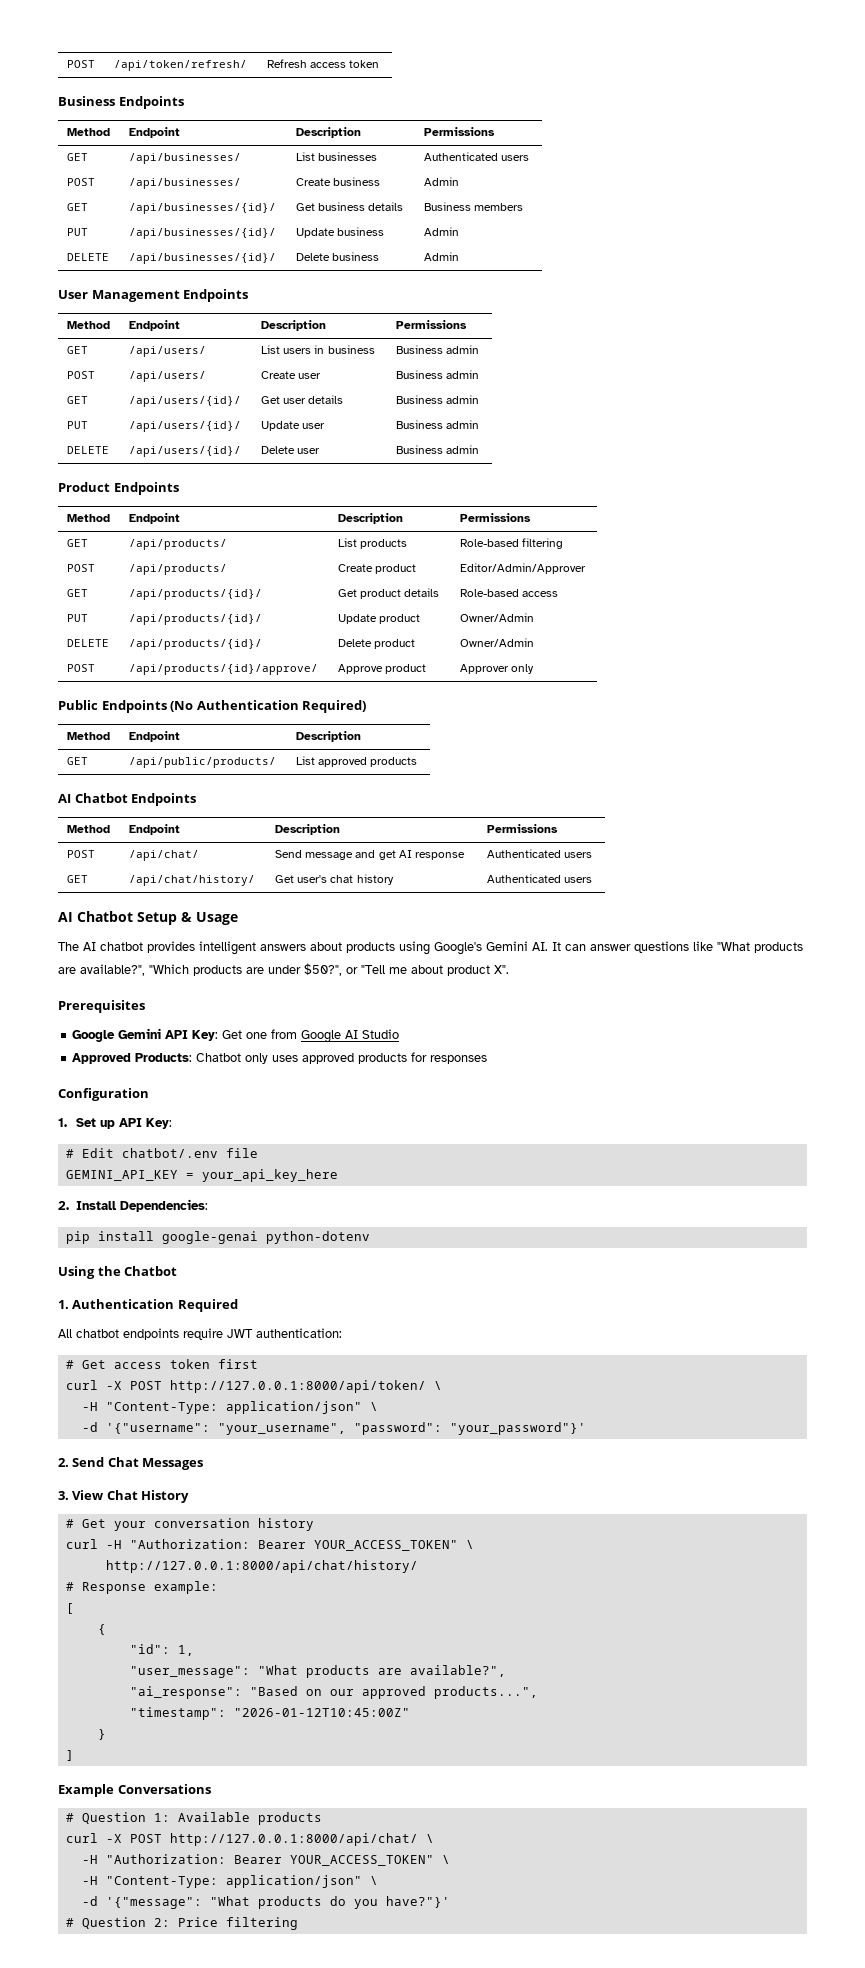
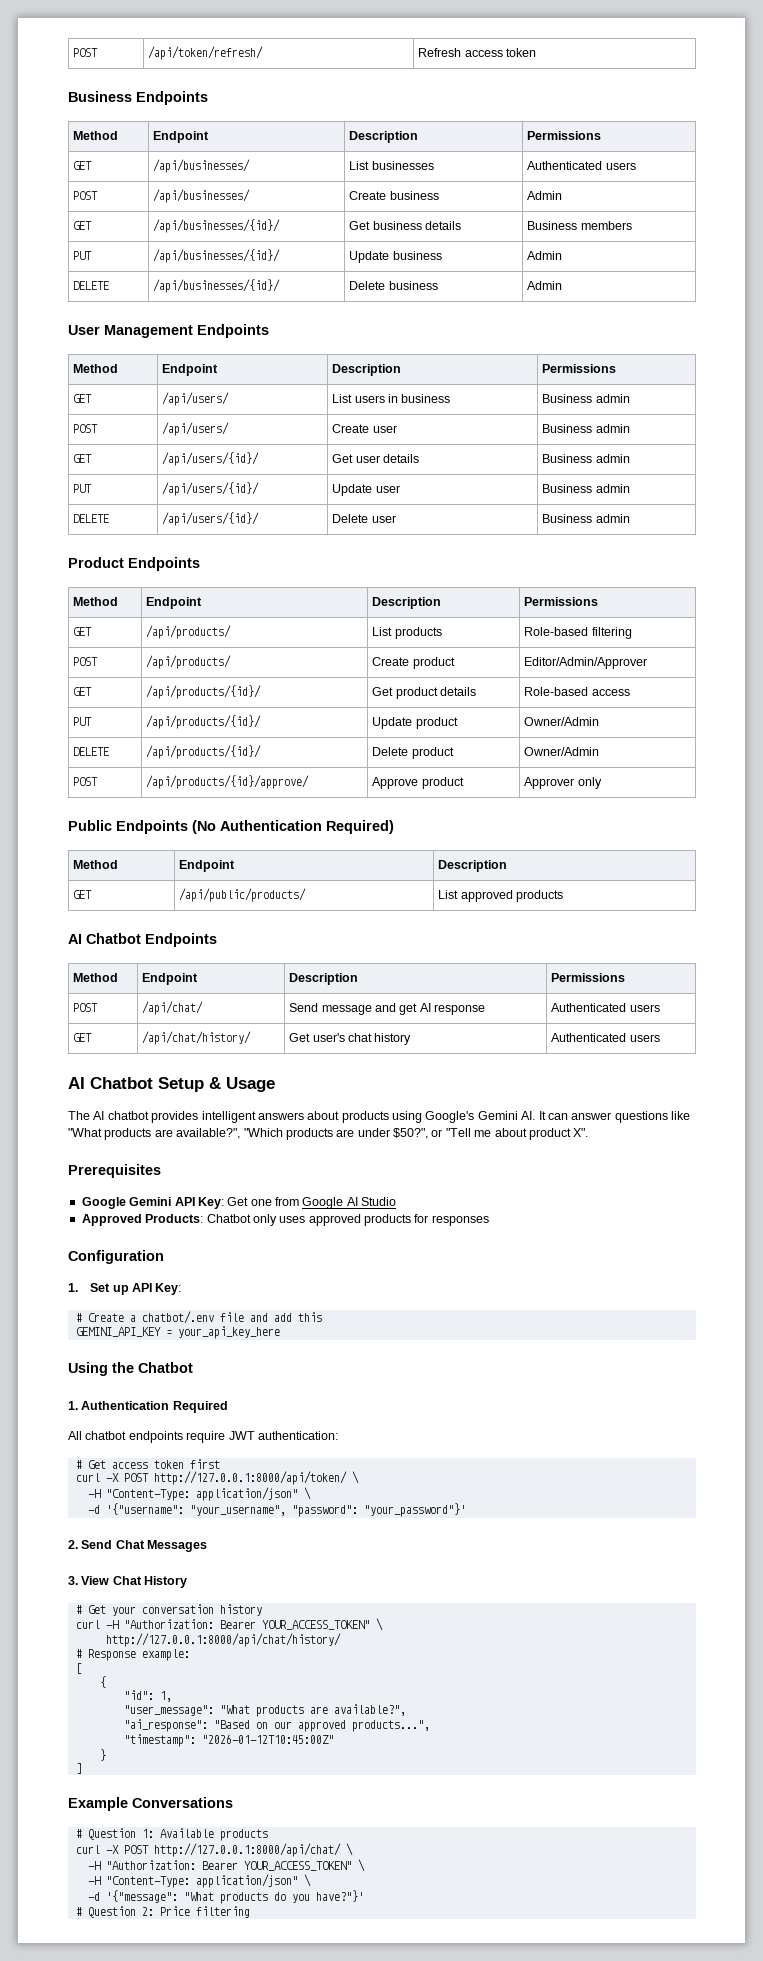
[81,1148,114,1158] Edit -> [87,1313,136,1322] Create a
(258, 1153) none -> [249,1312,322,1322] and add this
[58,1199,208,1212] [65,1231,370,1244] // 2. Install Dependencies: // pip install google-genai python-dotenv -> (280, 1332) none

